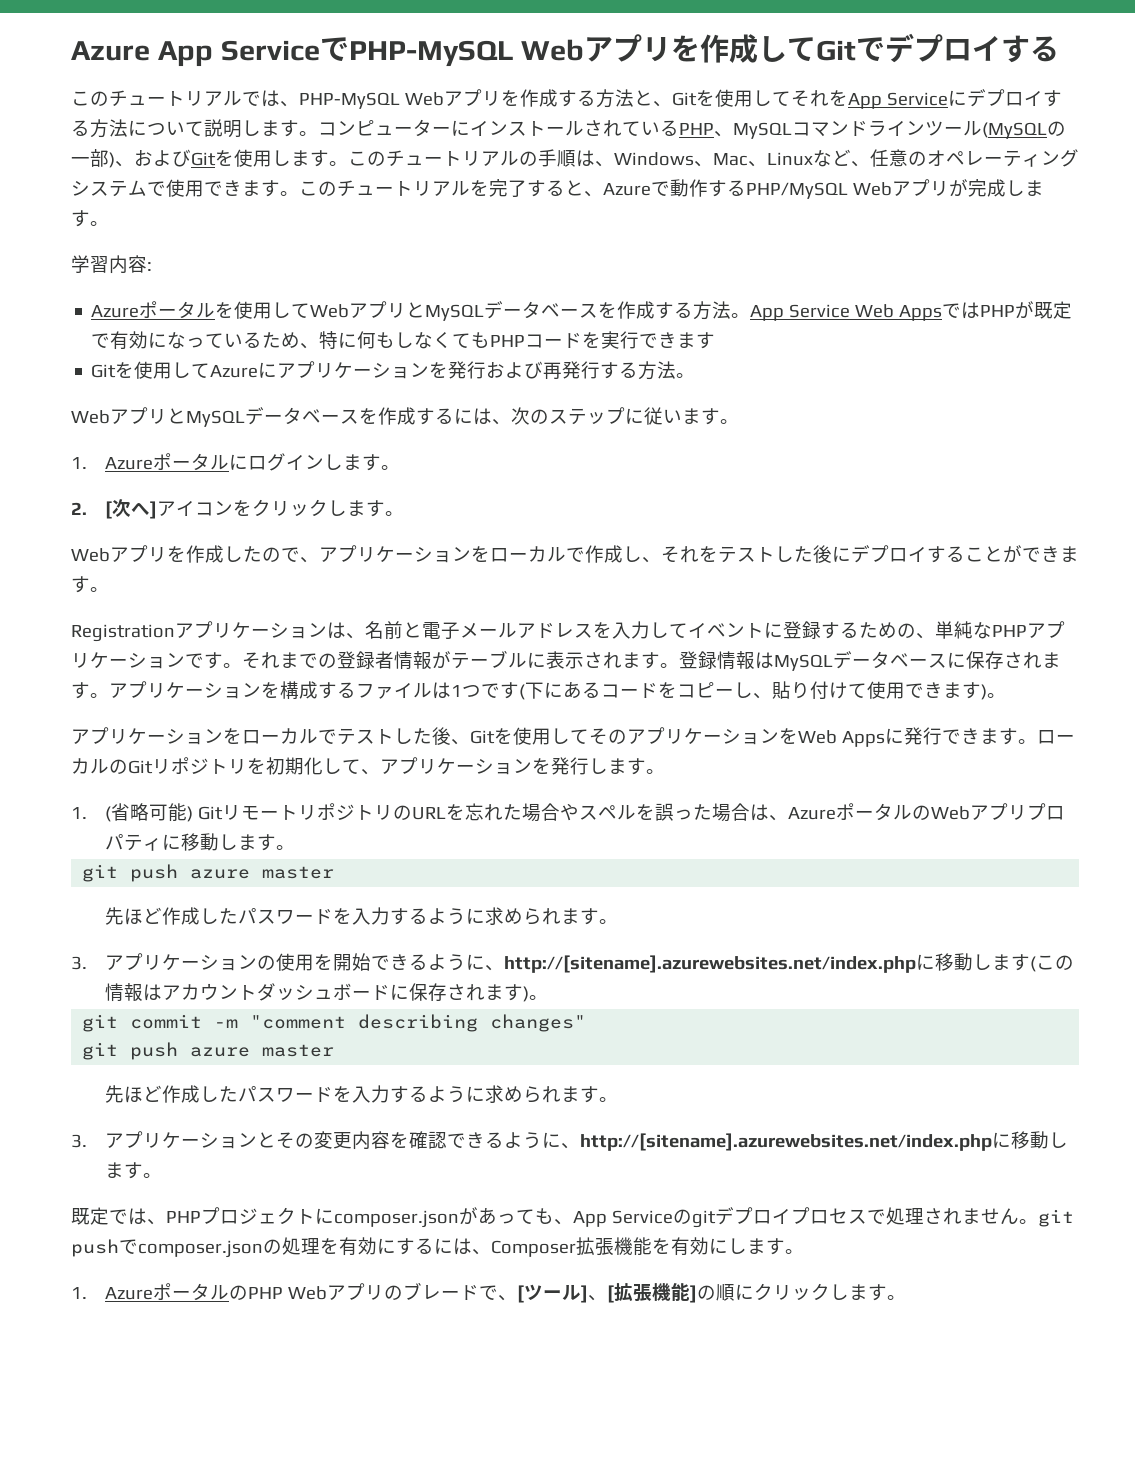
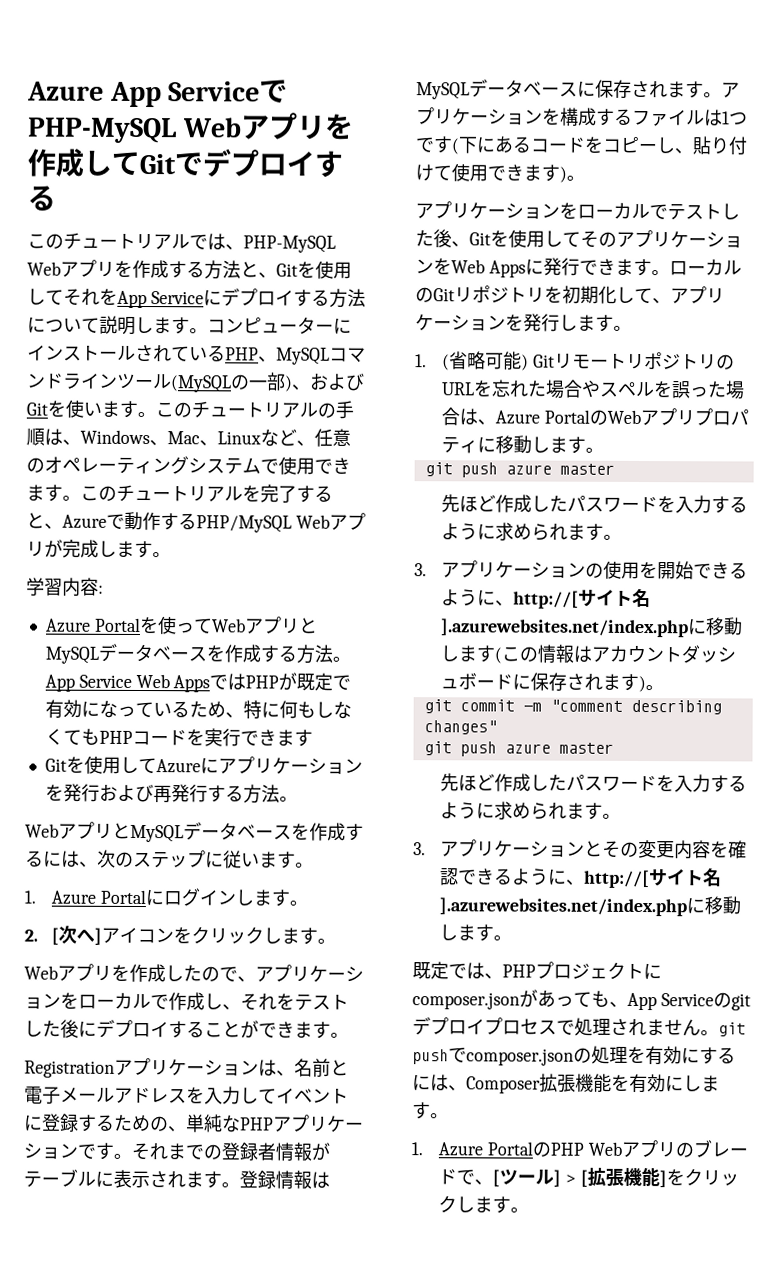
[253,150,291,167] 用し -> [83,401,102,416] い
[139,301,292,319] ポータルを使用し -> [94,616,195,635] Portalを使っ
[153,453,230,471] ポータル -> [100,889,147,905] Portal
[836,803,913,821] ポータル -> [544,409,591,424] Portal
[504,955,917,973] http://[sitename].azurewebsites.net/index.php -> [513,588,652,609] [440,618,690,638] http://[サイト名].azurewebsites.net/index.php
[580,1133,993,1151] http://[sitename].azurewebsites.net/index.php -> [583,868,723,889] [439,897,688,917] http://[サイト名].azurewebsites.net/index.php
[153,1283,230,1301] ポータル -> [487,1141,534,1156] Portal
[588,1295,608,1301] 、 -> [565,1174,577,1184] >
[697,1284,755,1301] の順に -> [665,1169,685,1186] を

